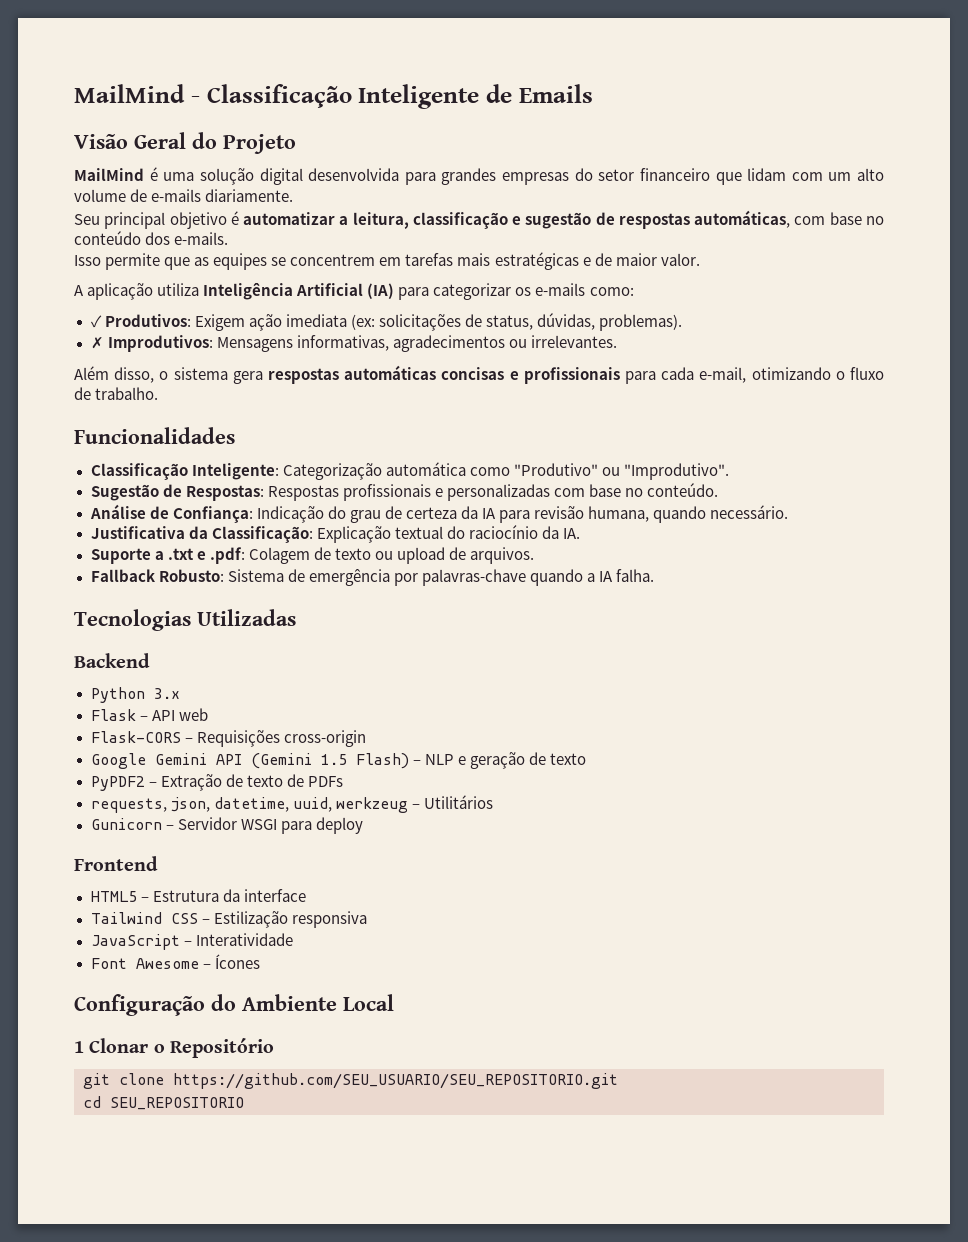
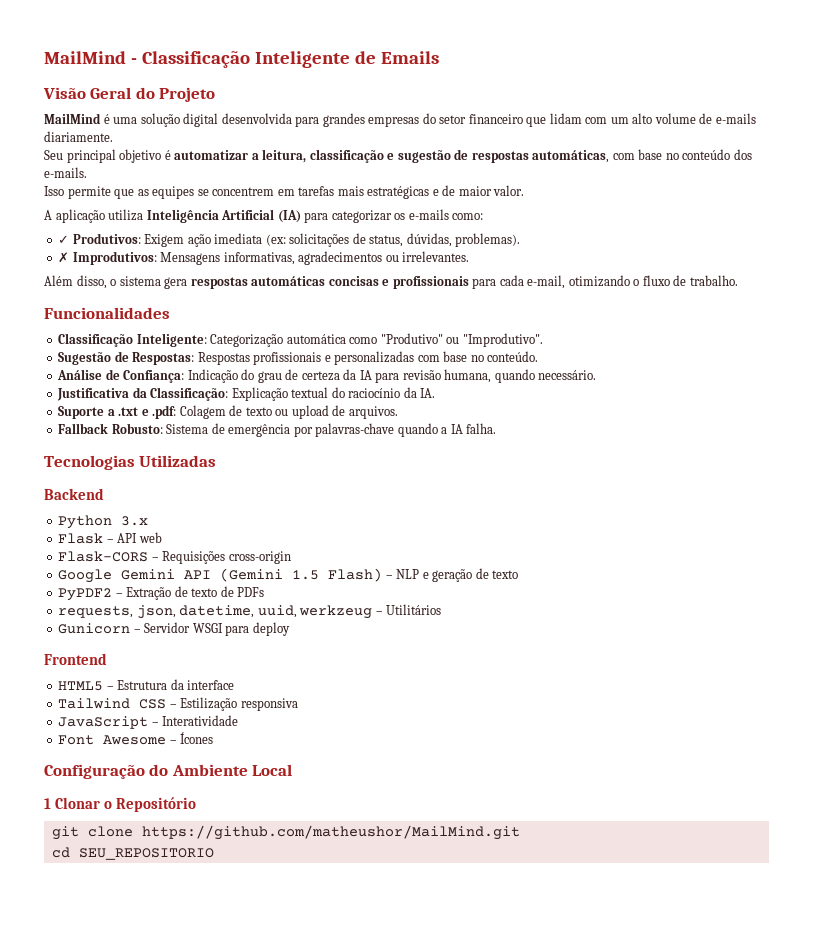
[173,1073,618,1089] https://github.com/SEU_USUARIO/SEU_REPOSITORIO.git -> [141,825,520,840] https://github.com/matheushor/MailMind.git

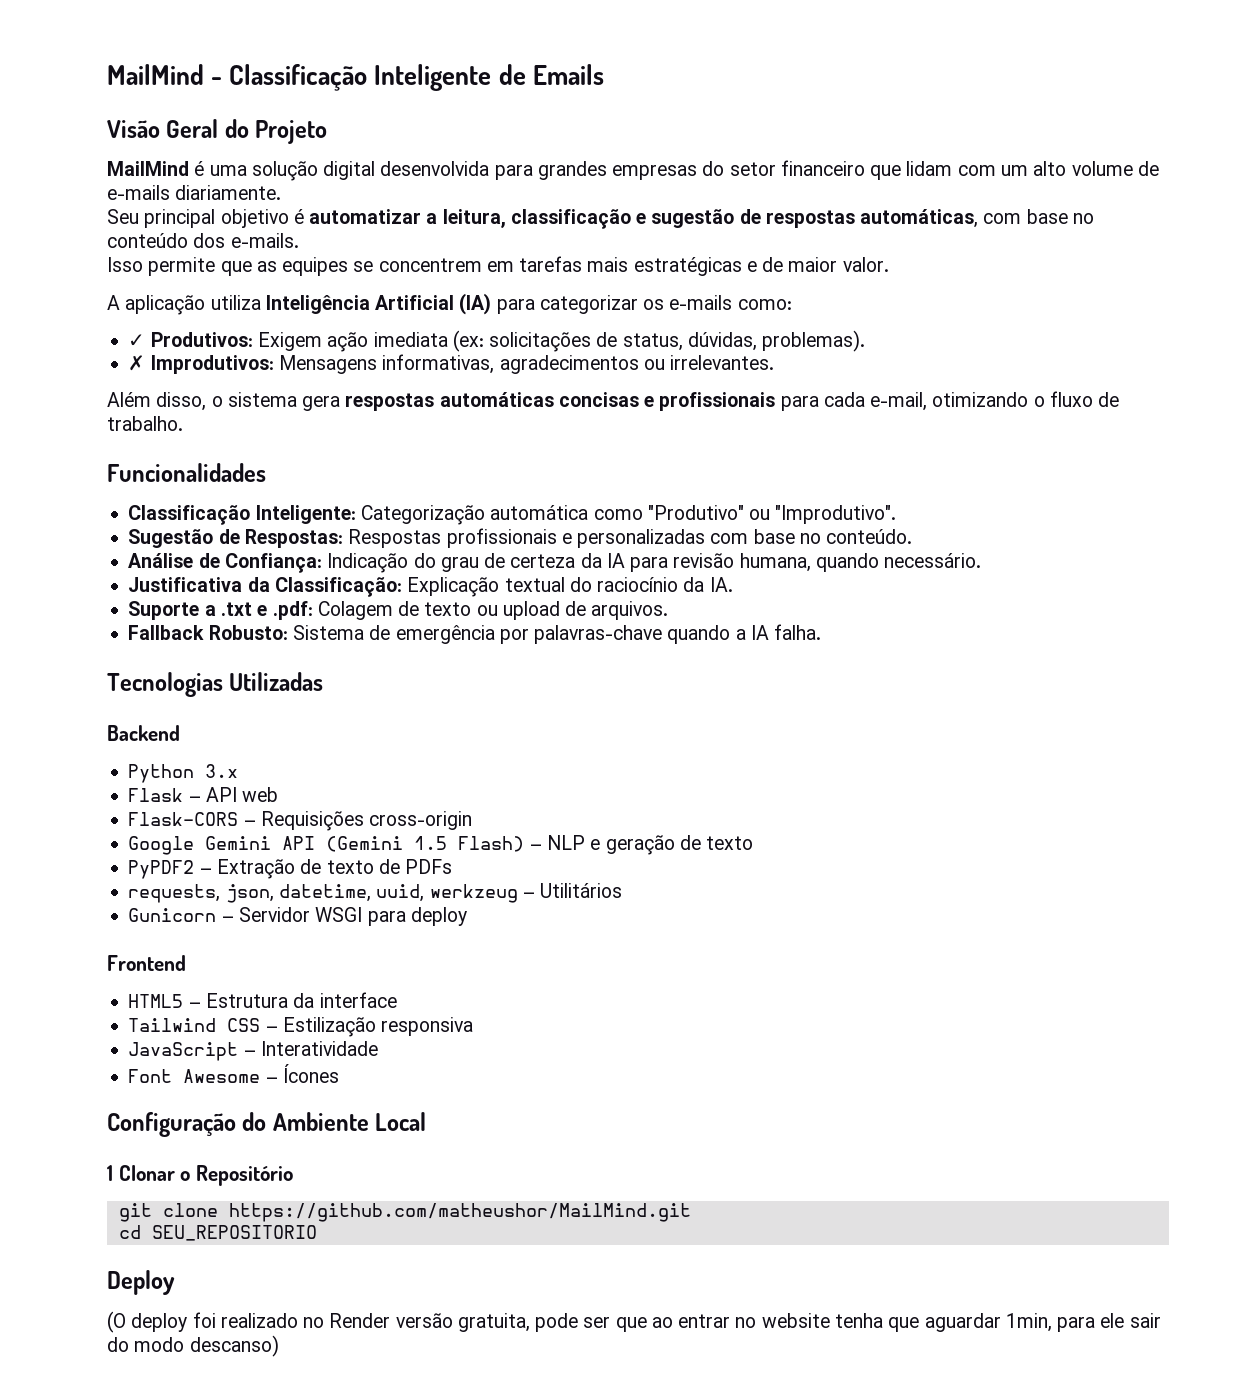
(214, 854) none -> [107,1270,175,1295] [107,1311,1161,1333] [107,1335,279,1357] // Deploy // (O deploy foi realizado no Render versão gratuita, pode ser que ao entrar no website tenha que aguardar 1min, para ele sair do modo descanso)

